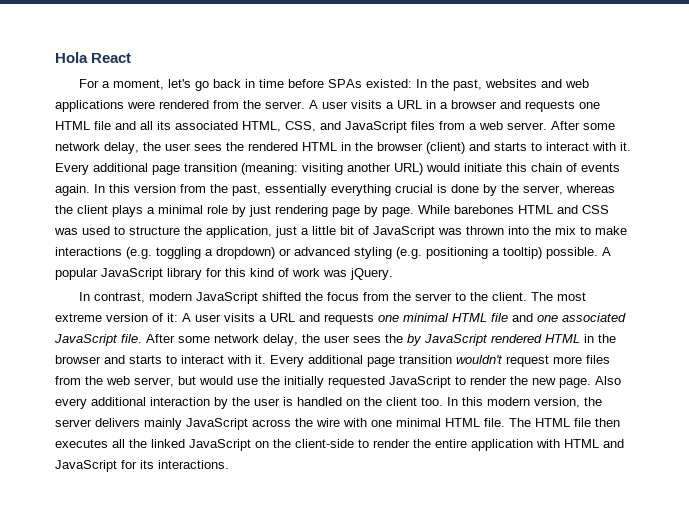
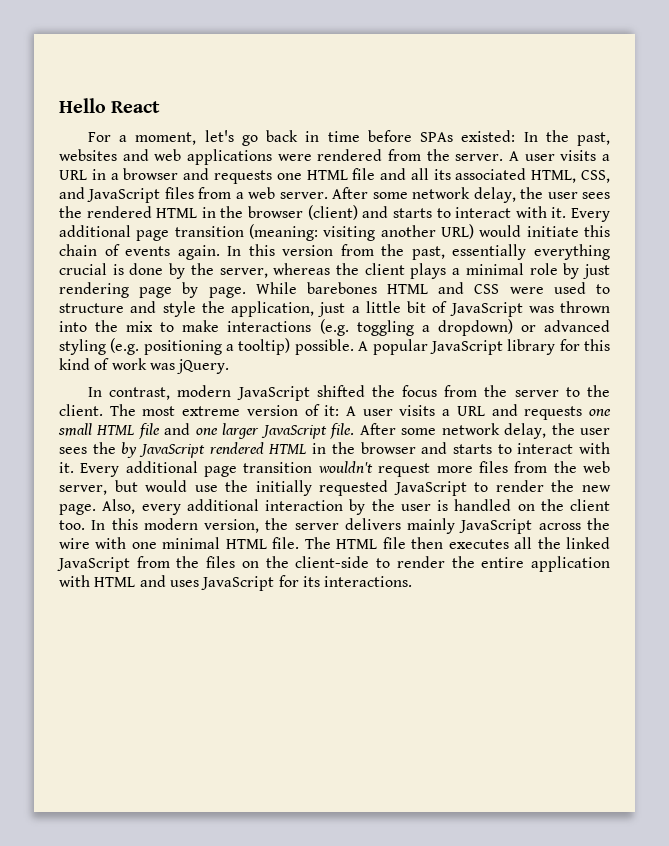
[55,52,88,63] Hola -> [59,98,106,113] Hello
[54,228,78,235] was -> [509,287,544,294] were
(180, 230) none -> [130,301,196,317] and style
[403,313,449,322] minimal -> [58,423,92,436] small
[562,313,626,322] associated -> [222,423,260,439] larger
[595,376,621,385] Also -> [102,499,136,514] Also,
(251, 445) none -> [136,556,236,568] from the files
(624, 443) none -> [169,580,199,587] uses

